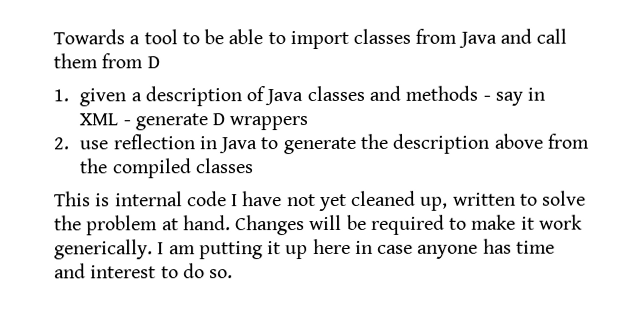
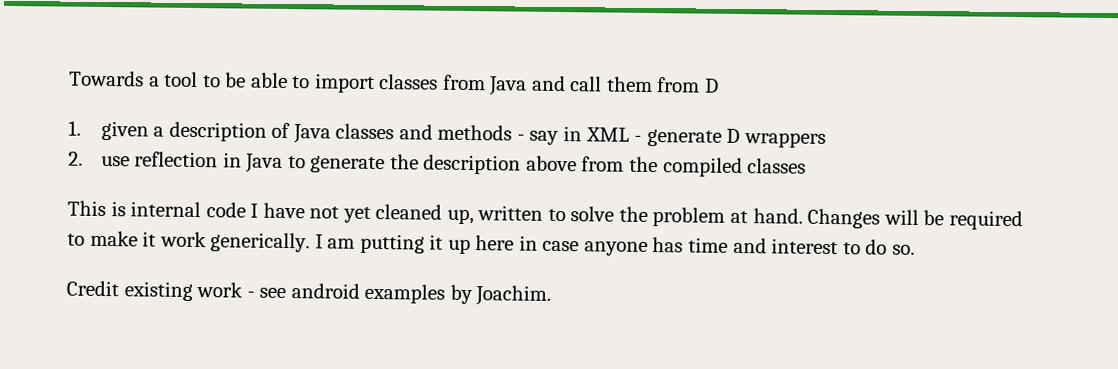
(234, 274) none -> [66,280,552,306] // Credit existing work - see android examples by Joachim.

